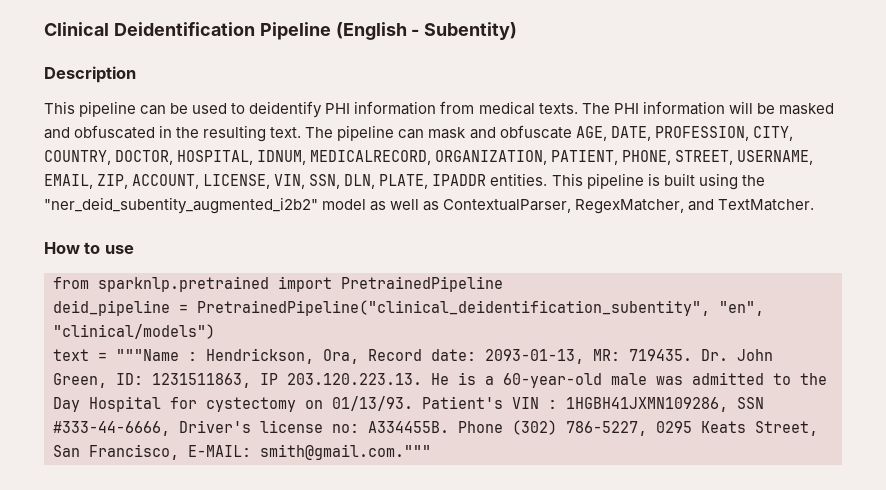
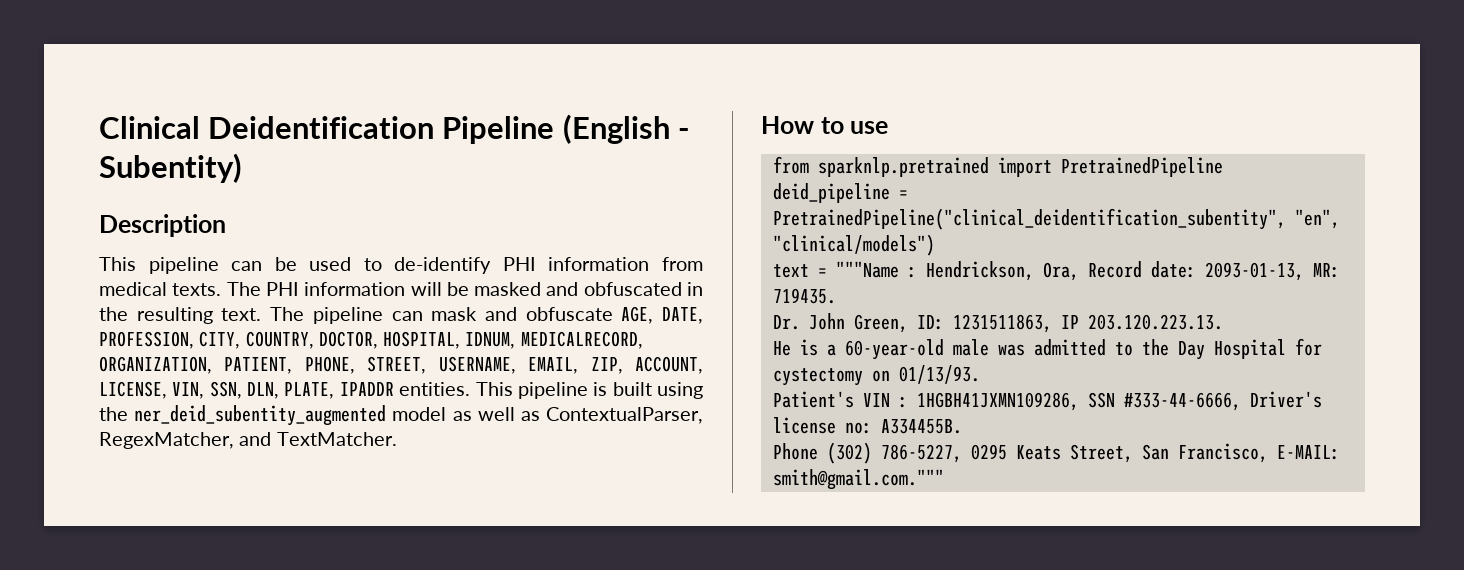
[249,101,323,118] deidentify -> [394,257,492,274] de-identify
[44,197,318,214] "ner_deid_subentity_augmented_i2b2" -> [134,405,387,426] ner_deid_subentity_augmented
(692, 355) none -> (836, 296) //
(422, 379) none -> (1223, 322) //
(413, 403) none -> (980, 374) //
(449, 427) none -> (962, 426) //

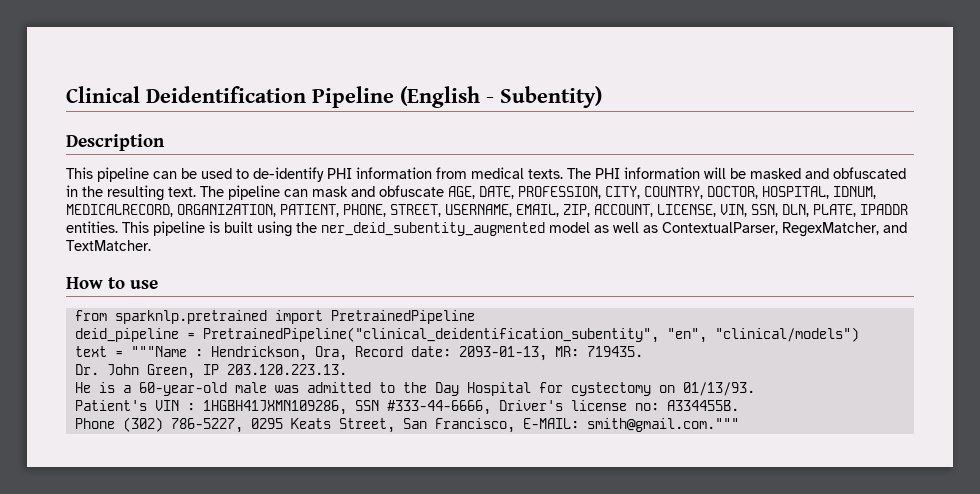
[916,314,1052,333] ID: 1231511863, -> (195, 371) none

